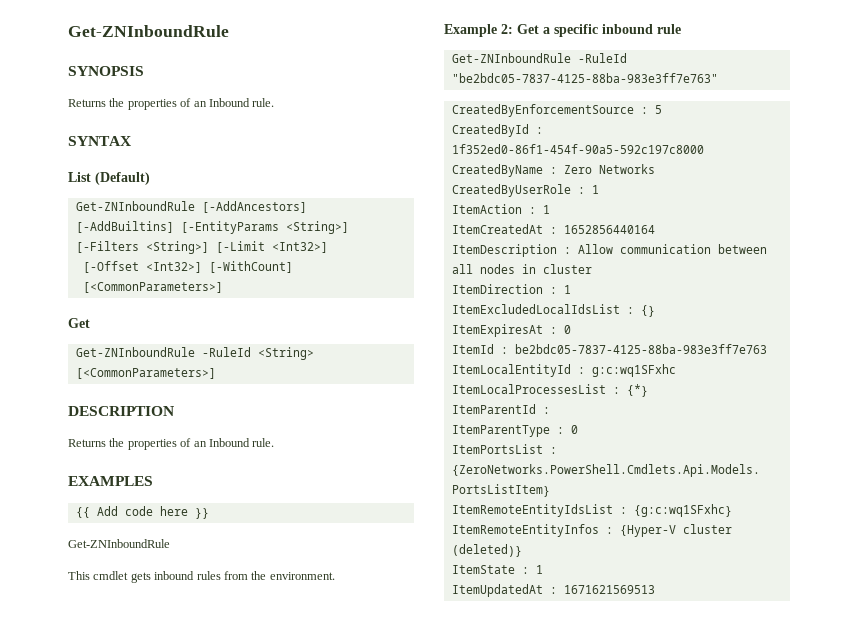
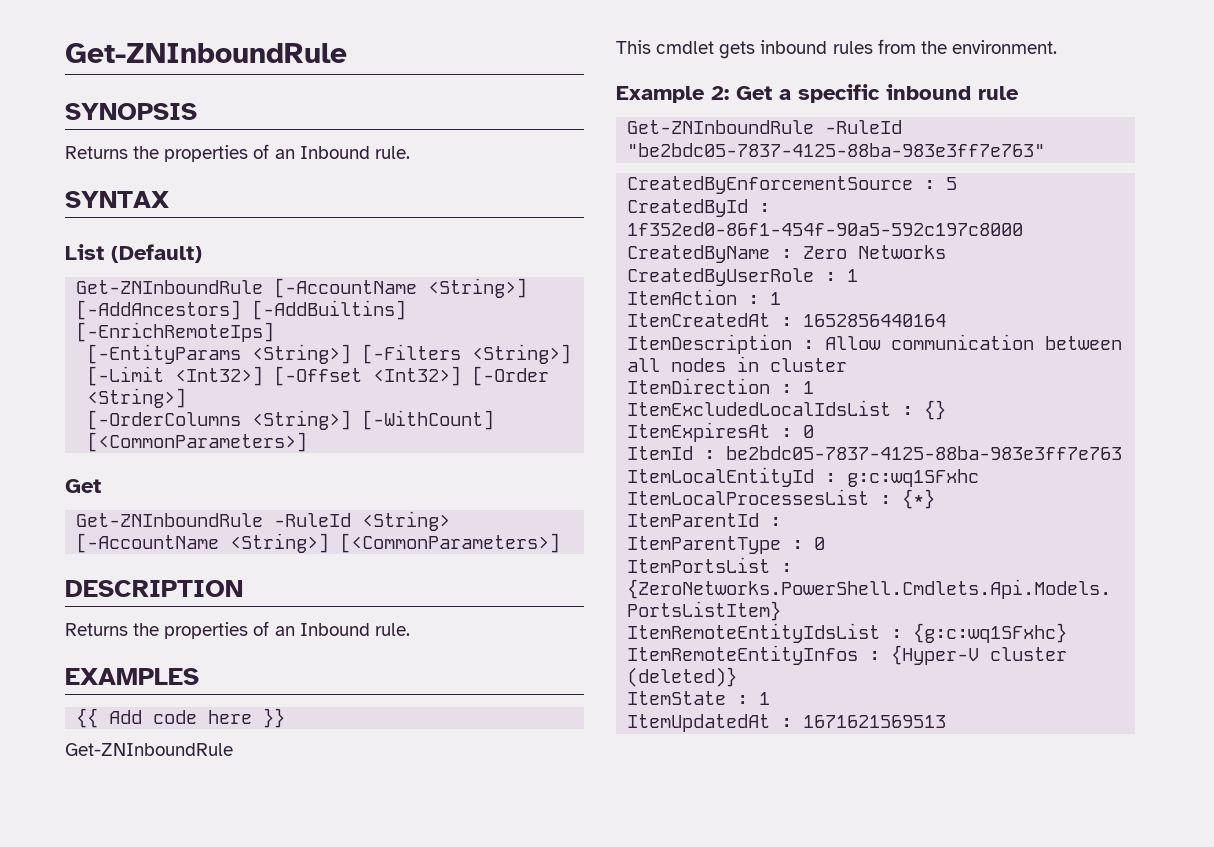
(195, 206) none -> [274,278,528,298] [-AccountName <String>]
(174, 227) none -> [76,322,275,342] [-EnrichRemoteIps] //
(328, 247) // -> (264, 376) none
(202, 267) none -> [472,366,550,386] [87,388,187,408] [87,410,352,430] [-Order <String>] // [-OrderColumns <String>]
(314, 353) none -> [76,533,330,553] [-AccountName <String>]

